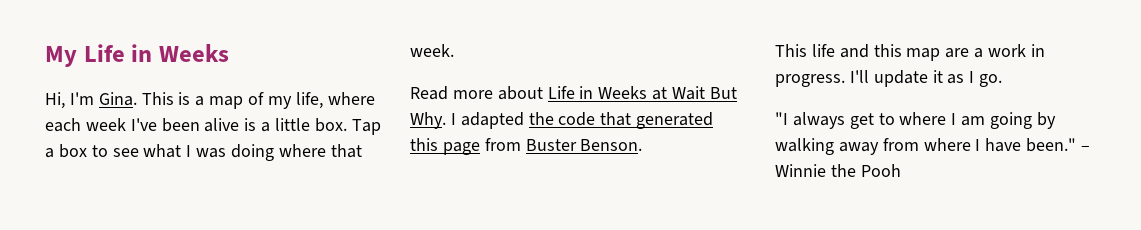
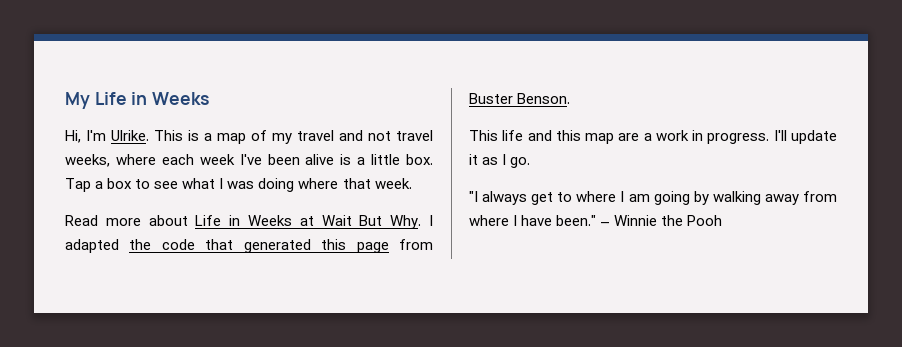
[98,92,137,106] Gina. -> [111,130,149,141] Ulrike.
[295,92,323,109] life, -> [297,130,433,141] [65,154,110,167] travel and not travel weeks,

